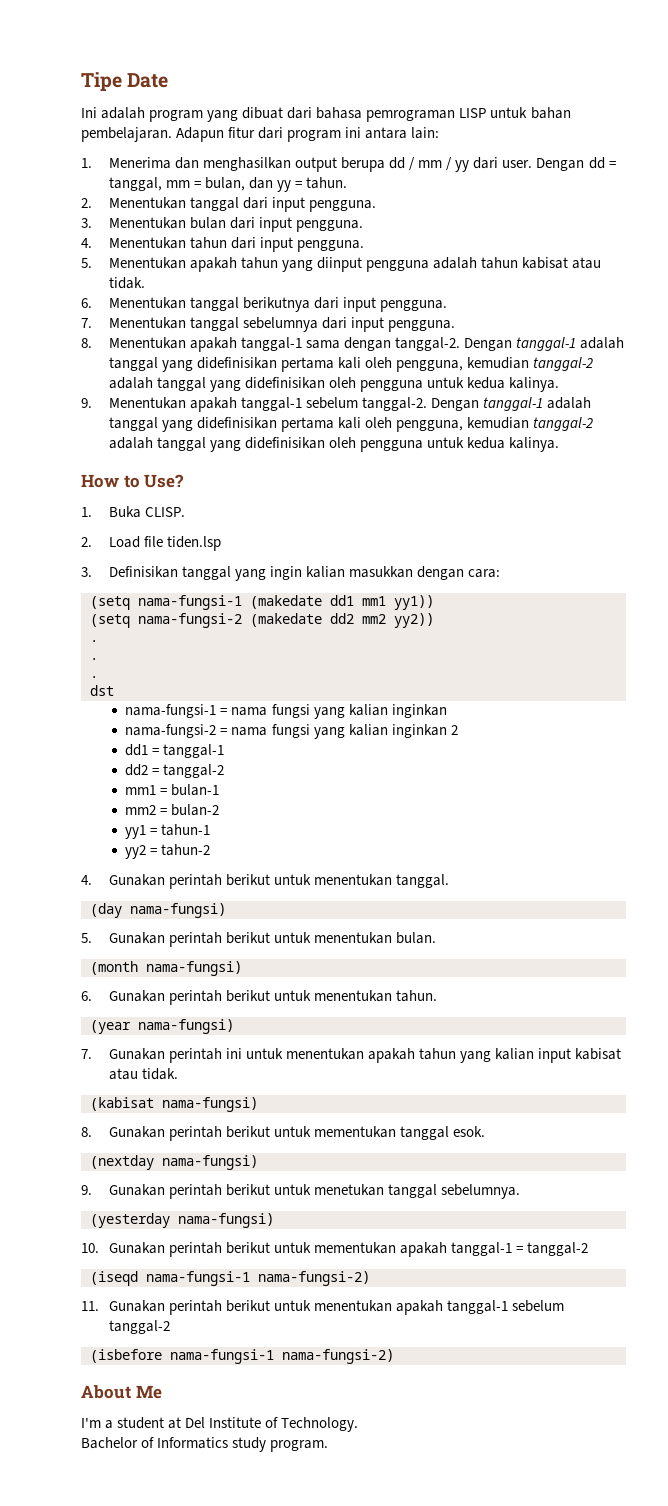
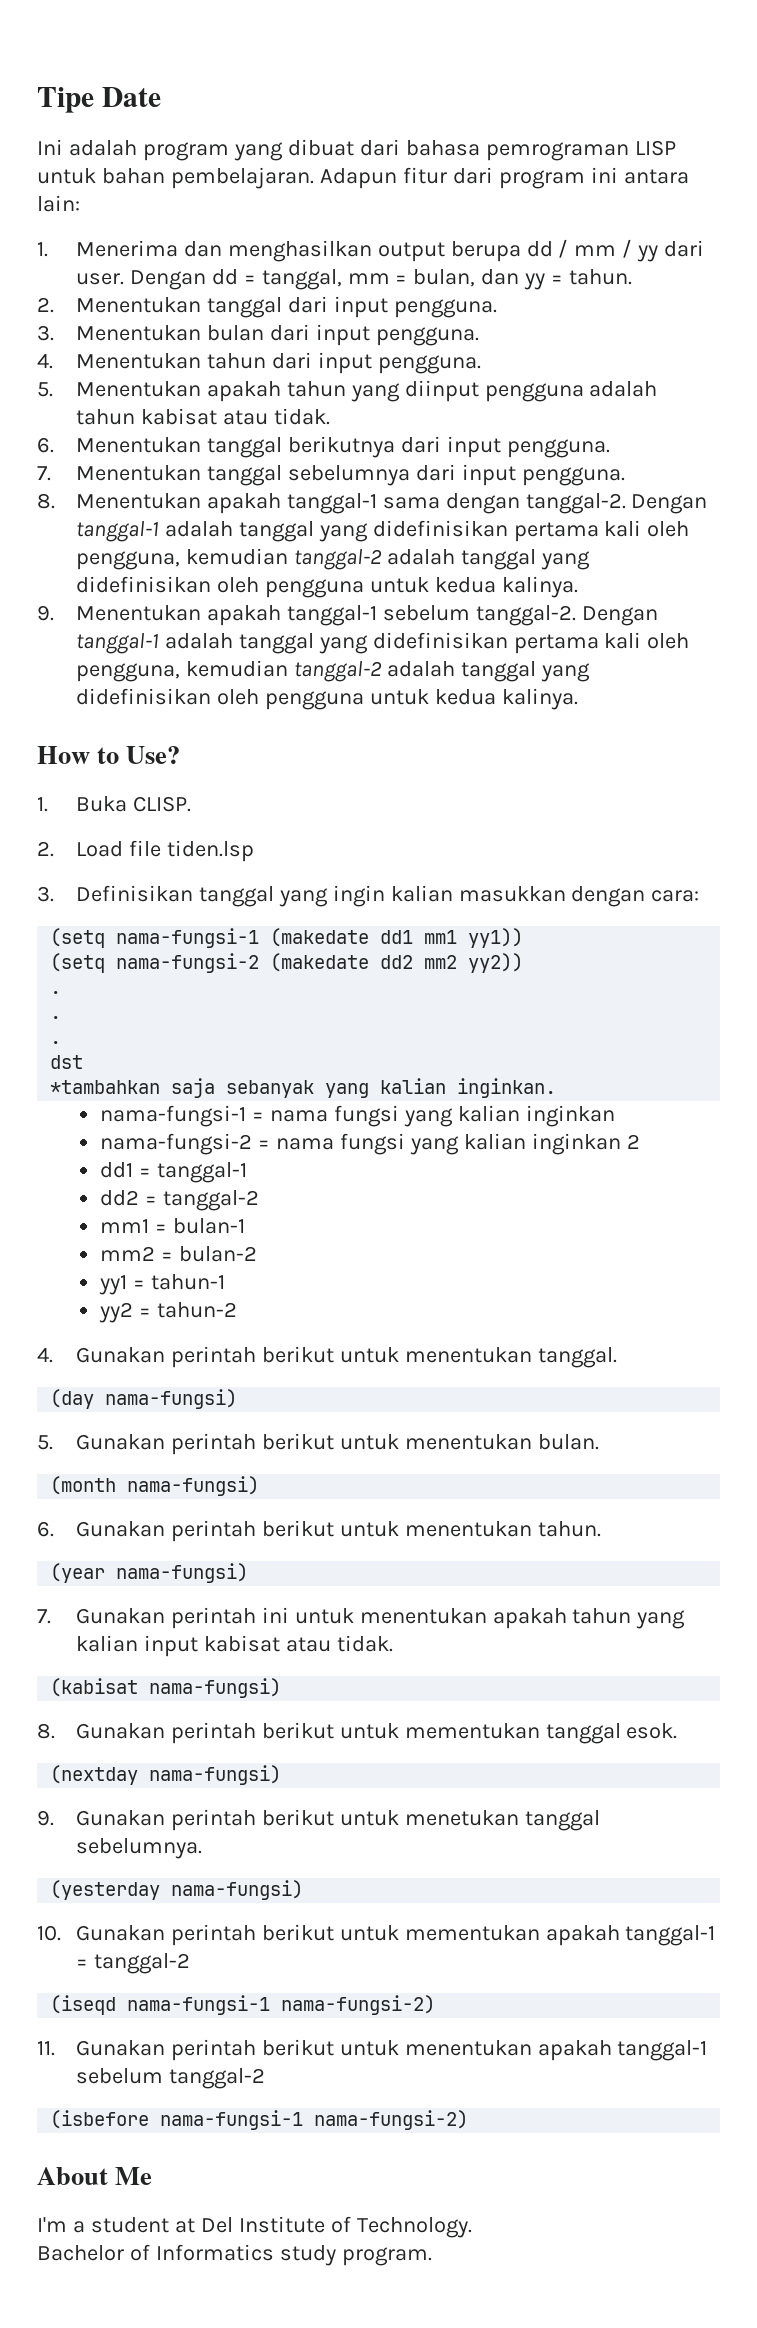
(114, 690) none -> [50,1078,557,1098] // *tambahkan saja sebanyak yang kalian inginkan.

